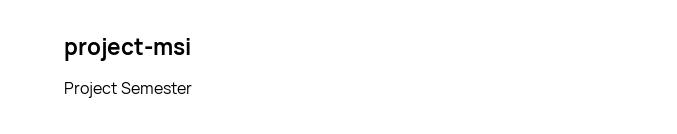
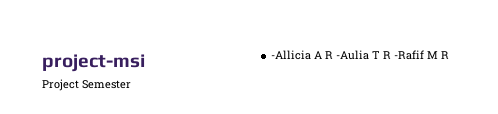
(193, 88) none -> [271,50,450,60] // -Allicia A R -Aulia T R -Rafif M R

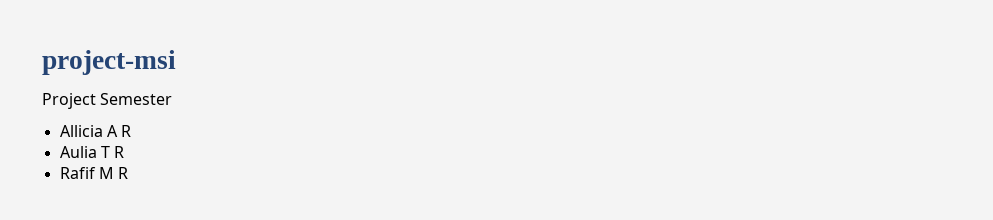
[271,50,312,60] -Allicia -> [59,125,103,137] Allicia
[336,50,370,60] -Aulia -> [59,146,97,158] // Aulia
[394,50,425,60] -Rafif -> [59,167,96,179] // Rafif

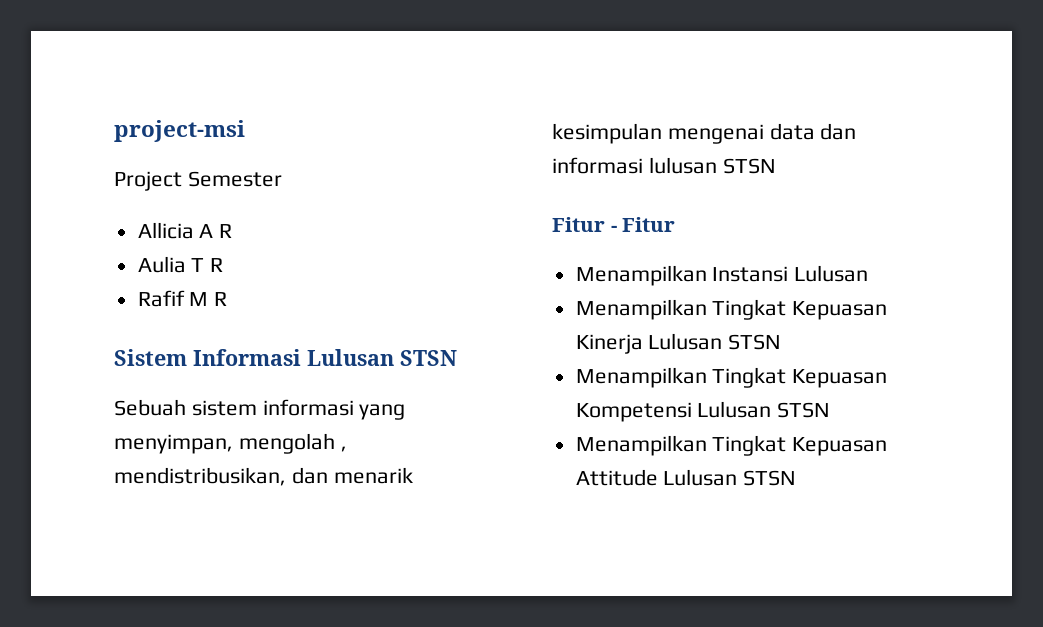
(129, 173) none -> [114,349,457,366] [114,399,406,420] [114,433,347,454] [114,467,413,486] [552,123,857,144] [552,157,776,174] [552,217,676,232] [575,265,869,286] [575,299,888,320] [575,333,782,354] [575,367,888,388] [575,401,831,422] [575,435,888,456] [575,469,797,486] // Sistem Informasi Lulusan STSN // Sebuah sistem informasi yang menyimpan, mengolah , mendistribusikan, dan menarik kesimpulan mengenai data dan informasi lulusan STSN // Fitur - Fitur // Menampilkan Instansi Lulusan // Menampilkan Tingkat Kepuasan Kinerja Lulusan STSN // Menampilkan Tingkat Kepuasan Kompetensi Lulusan STSN // Menampilkan Tingkat Kepuasan Attitude Lulusan STSN

